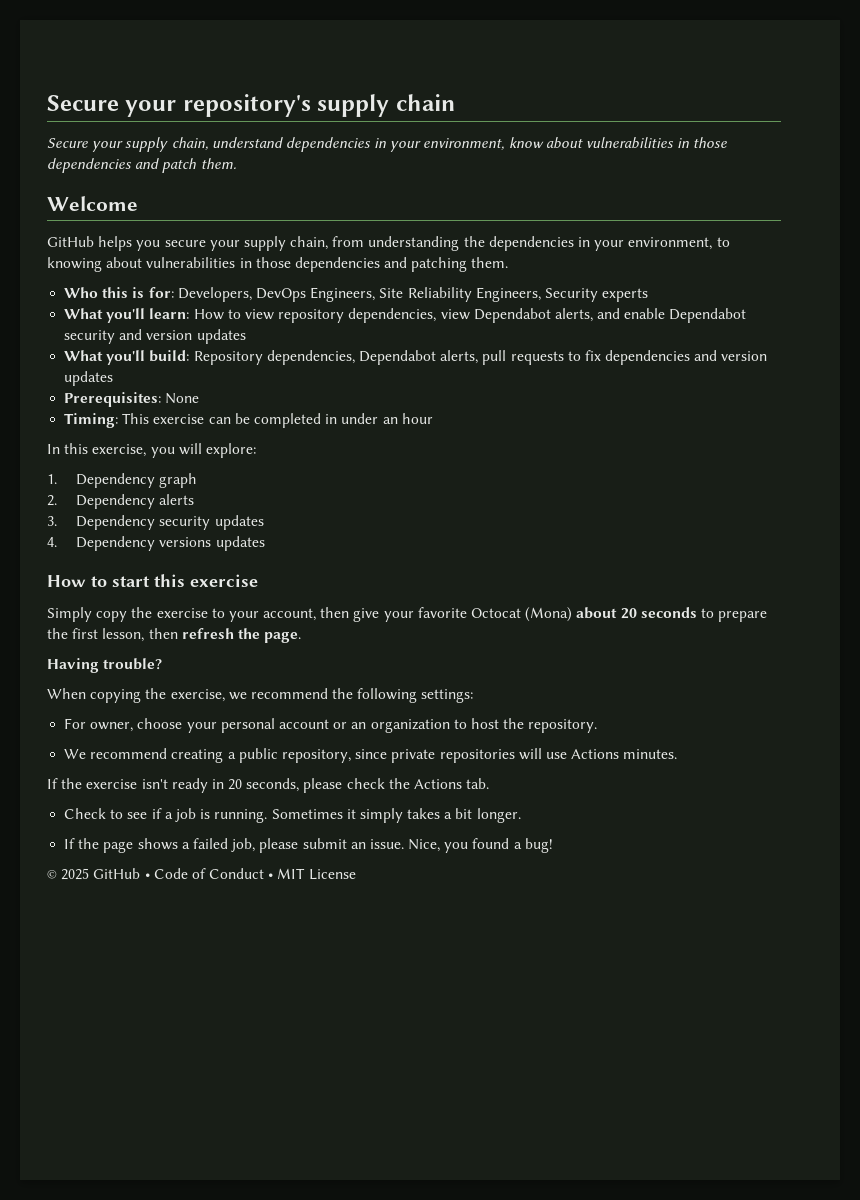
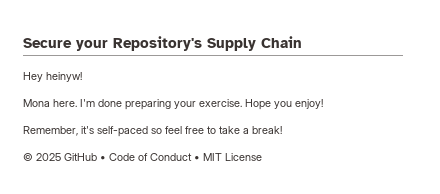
[47,94,455,117] [47,137,728,152] [47,158,236,173] [47,196,138,211] [47,236,730,251] [47,257,509,272] [64,287,649,302] [64,308,747,323] [64,329,246,344] [64,350,768,365] [64,371,114,386] [64,392,200,407] [64,413,433,428] [47,443,256,458] [47,473,198,488] [47,494,195,509] [47,515,264,530] [47,536,265,551] [47,574,258,587] [47,607,768,622] [47,628,302,643] [47,658,163,673] [47,688,474,703] [64,718,598,733] [64,748,678,763] [47,778,490,793] [64,808,521,823] [64,838,553,853] Secure your repository's supply chain // Secure your supply chain, understand dependencies in your environment, know about vulnerabilities in those dependencies and patch them. // Welcome // GitHub helps you secure your supply chain, from understanding the dependencies in your environment, to knowing about vulnerabilities in those dependencies and patching them. // Who this is for: Developers, DevOps Engineers, Site Reliability Engineers, Security experts // What you'll learn: How to view repository dependencies, view Dependabot alerts, and enable Dependabot security and version updates // What you'll build: Repository dependencies, Dependabot alerts, pull requests to fix dependencies and version updates // Prerequisites: None // Timing: This exercise can be completed in under an hour // In this exercise, you will explore: // 1. Dependency graph // 2. Dependency alerts // 3. Dependency security updates // 4. Dependency versions updates // How to start this exercise // Simply copy the exercise to your account, then give your favorite Octocat (Mona) about 20 seconds to prepare the first lesson, then refresh the page. // Having trouble? // When copying the exercise, we recommend the following settings: // For owner, choose your personal account or an organization to host the repository. // We recommend creating a public repository, since private repositories will use Actions minutes. // If the exercise isn't ready in 20 seconds, please check the Actions tab. // Check to see if a job is running. Sometimes it simply takes a bit longer. // If the page shows a failed job, please submit an issue. Nice, you found a bug! -> [23,36,302,51] [23,72,82,82] [23,99,323,110] [23,126,282,137] Secure your Repository's Supply Chain // Hey heinyw! // Mona here. I'm done preparing your exercise. Hope you enjoy! // Remember, it's self-paced so feel free to take a break!

